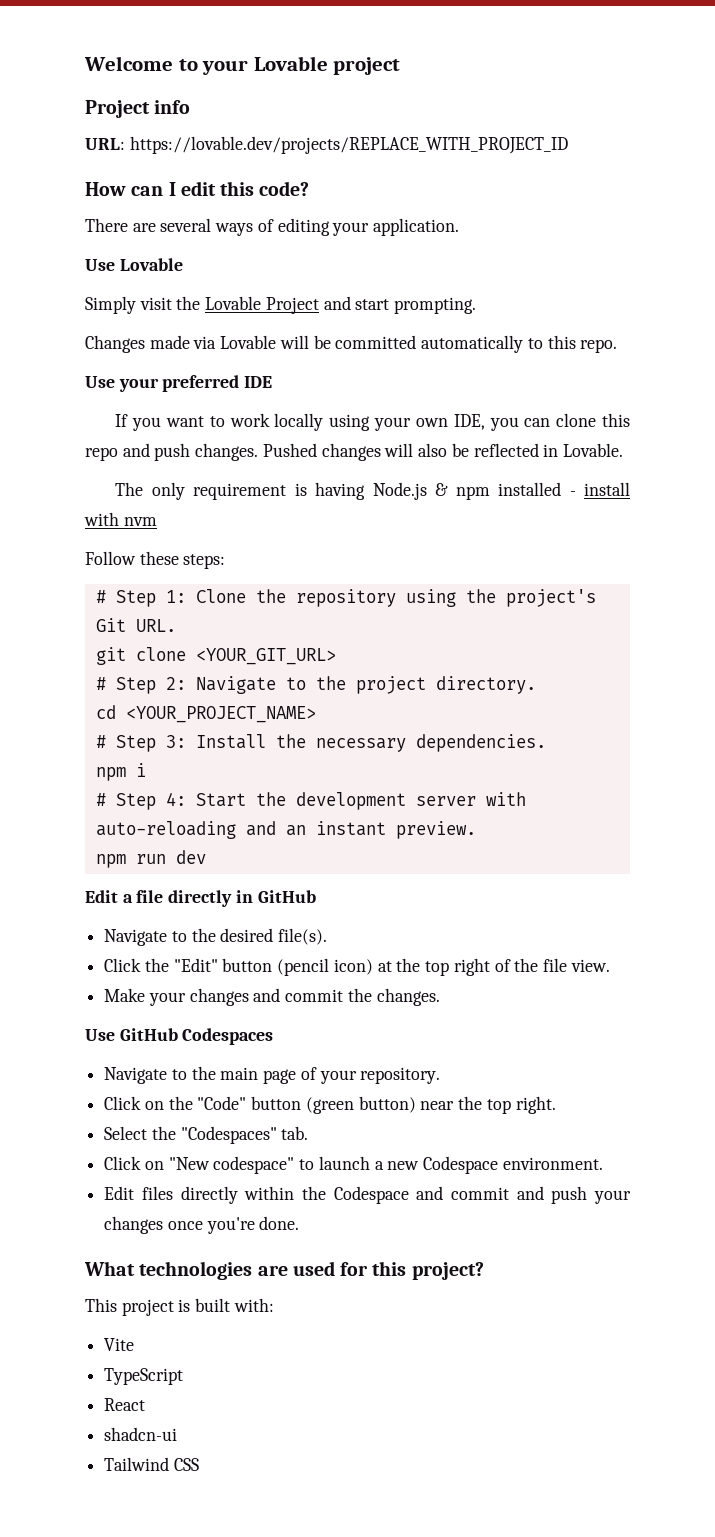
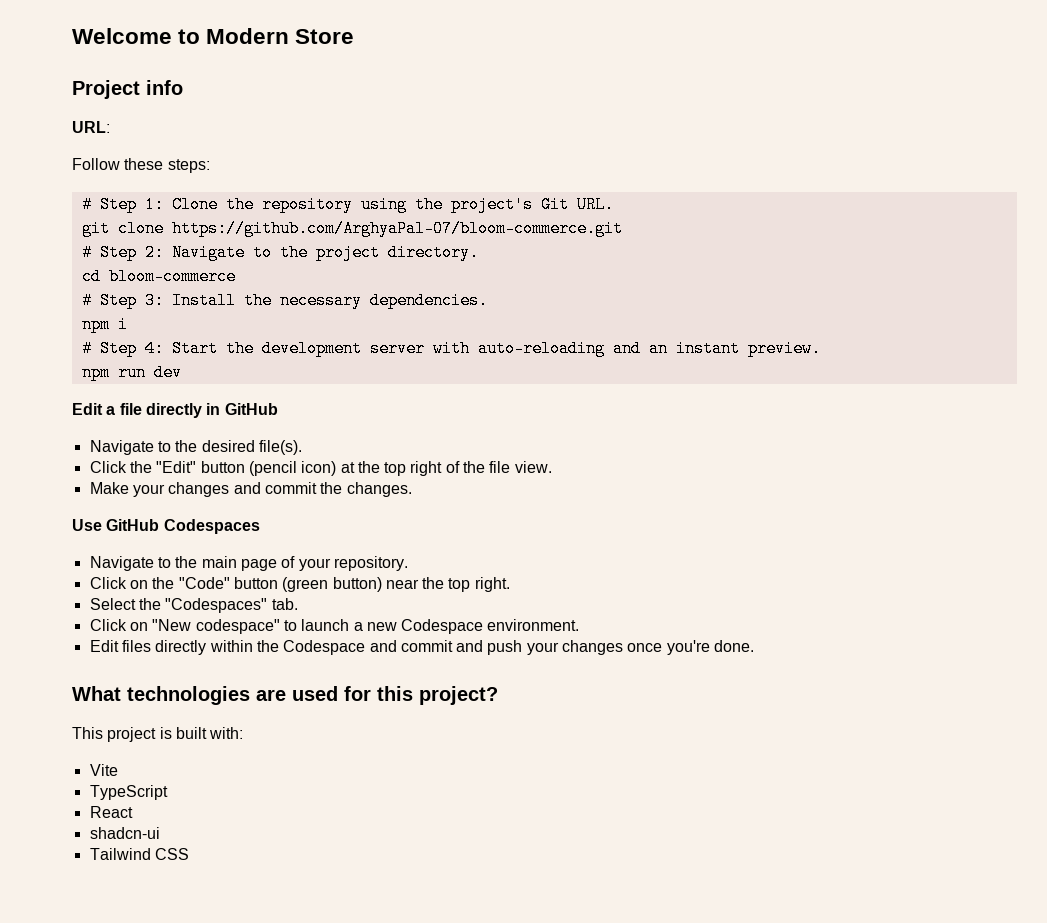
[202,56,401,75] your Lovable project -> [206,28,355,44] Modern Store
[129,136,568,154] [85,181,310,196] [85,218,460,236] [85,258,183,271] [85,296,477,314] [85,335,618,353] [85,375,273,392] [115,413,631,431] [85,443,623,461] [115,482,630,500] [84,512,157,526] https://lovable.dev/projects/REPLACE_WITH_PROJECT_ID // How can I edit this code? // There are several ways of editing your application. // Use Lovable // Simply visit the Lovable Project and start prompting. // Changes made via Lovable will be committed automatically to this repo. // Use your preferred IDE // If you want to work locally using your own IDE, you can clone this repo and push changes. Pushed changes will also be reflected in Lovable. // The only requirement is having Node.js & npm installed - install with nvm -> (110, 127) none
[195,648,336,665] <YOUR_GIT_URL> -> [171,220,623,237] https://github.com/ArghyaPal-07/bloom-commerce.git
[125,706,316,723] <YOUR_PROJECT_NAME> -> [108,268,236,285] bloom-commerce

